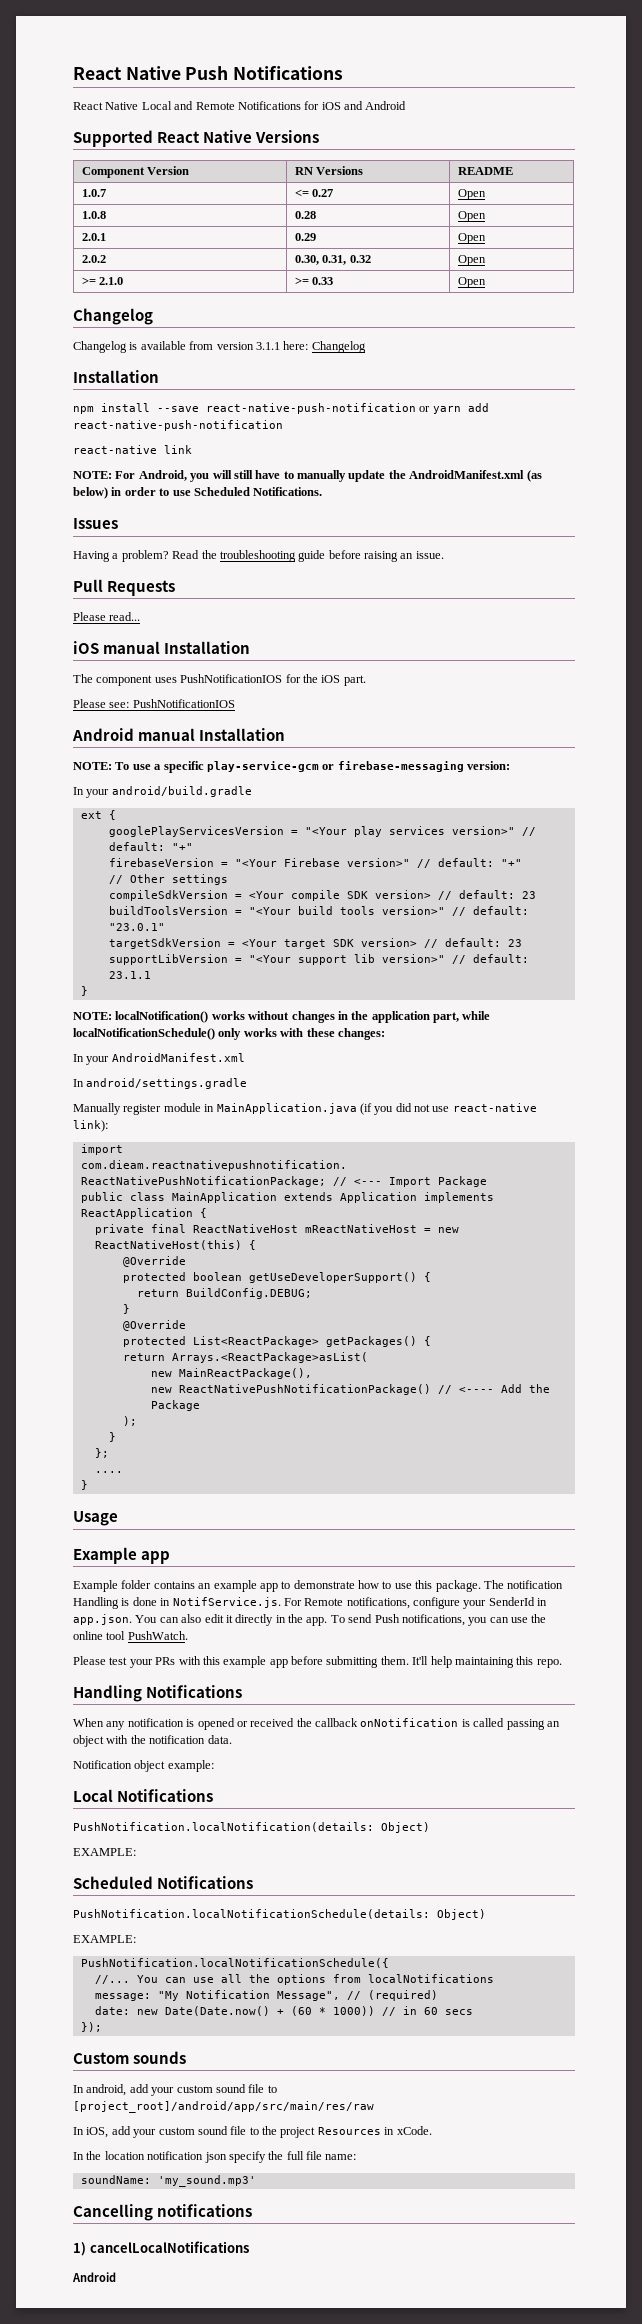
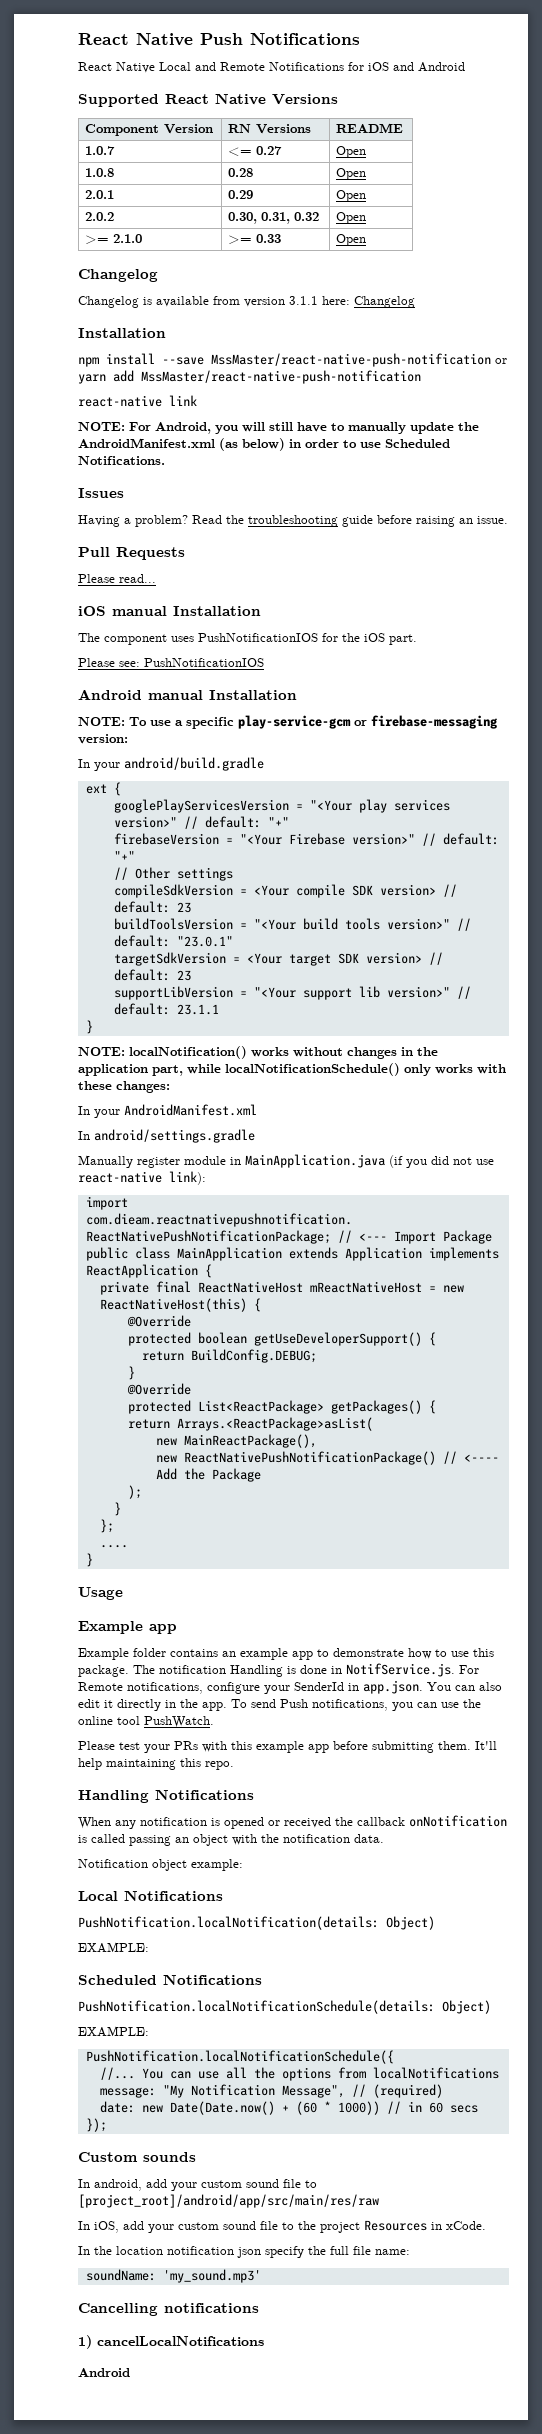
[206,403,416,414] react-native-push-notification -> [211,353,491,367] MssMaster/react-native-push-notification
[73,420,283,431] react-native-push-notification -> [141,370,421,384] MssMaster/react-native-push-notification

